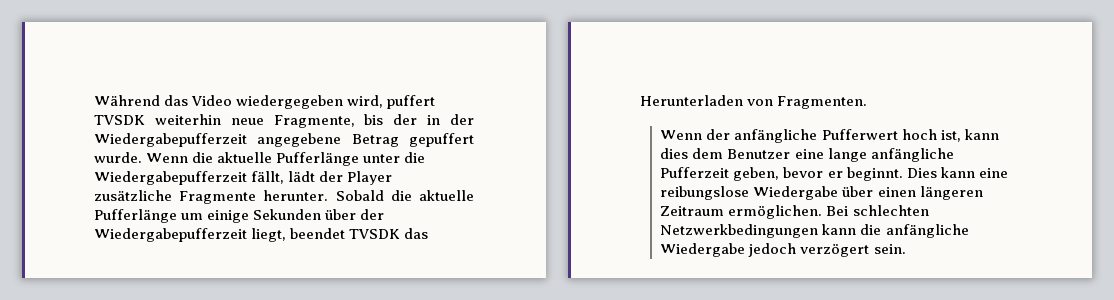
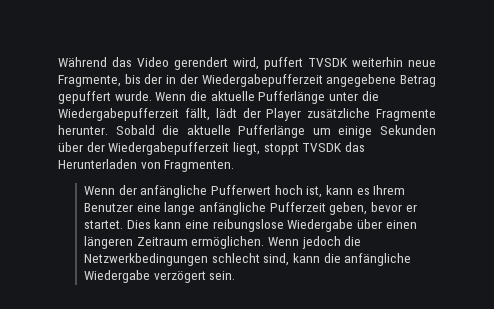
[236,95,344,109] wiedergegeben -> [174,57,228,70] gerendert
[290,228,346,239] beendet -> [263,143,299,155] stoppt
[660,148,724,159] dies dem -> [356,185,406,195] es Ihrem
[846,167,903,181] beginnt. -> [84,220,124,229] startet.
[826,205,929,216] [660,224,819,238] Bei schlechten Netzwerkbedingungen -> [268,236,362,249] [84,253,290,266] Wenn jedoch die Netzwerkbedingungen schlecht sind,
[748,243,797,257] jedoch -> (151, 276) none

